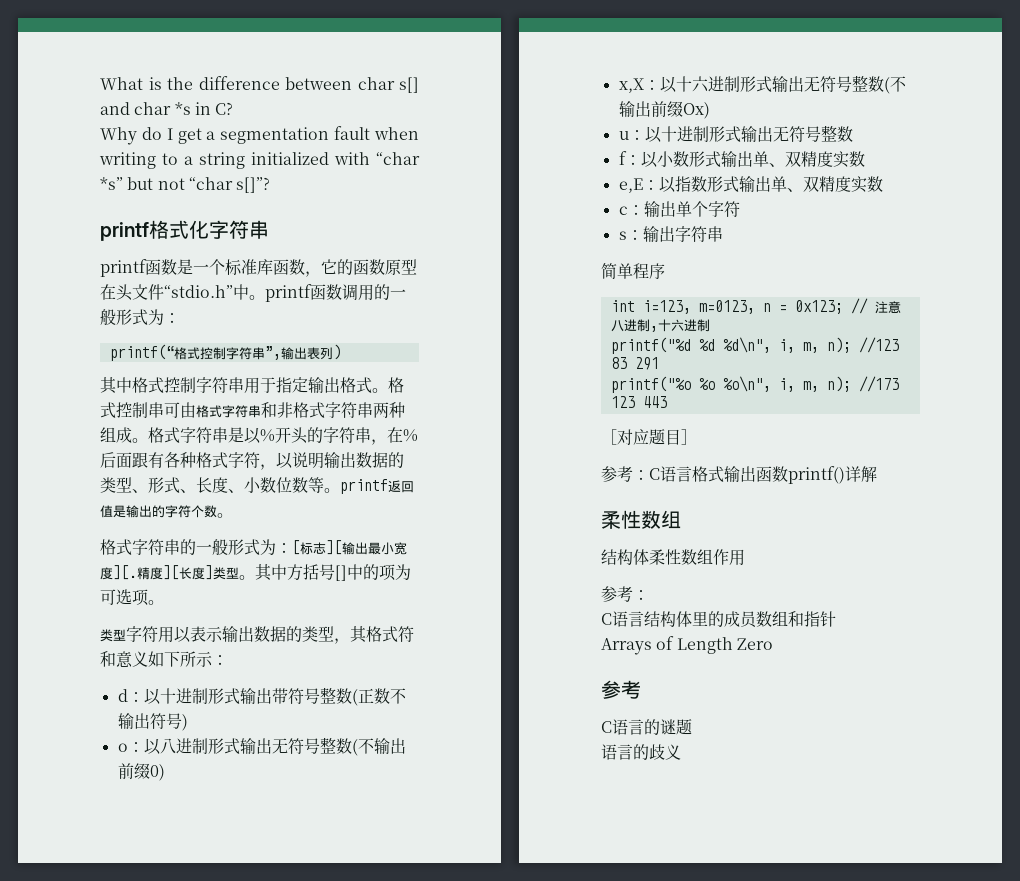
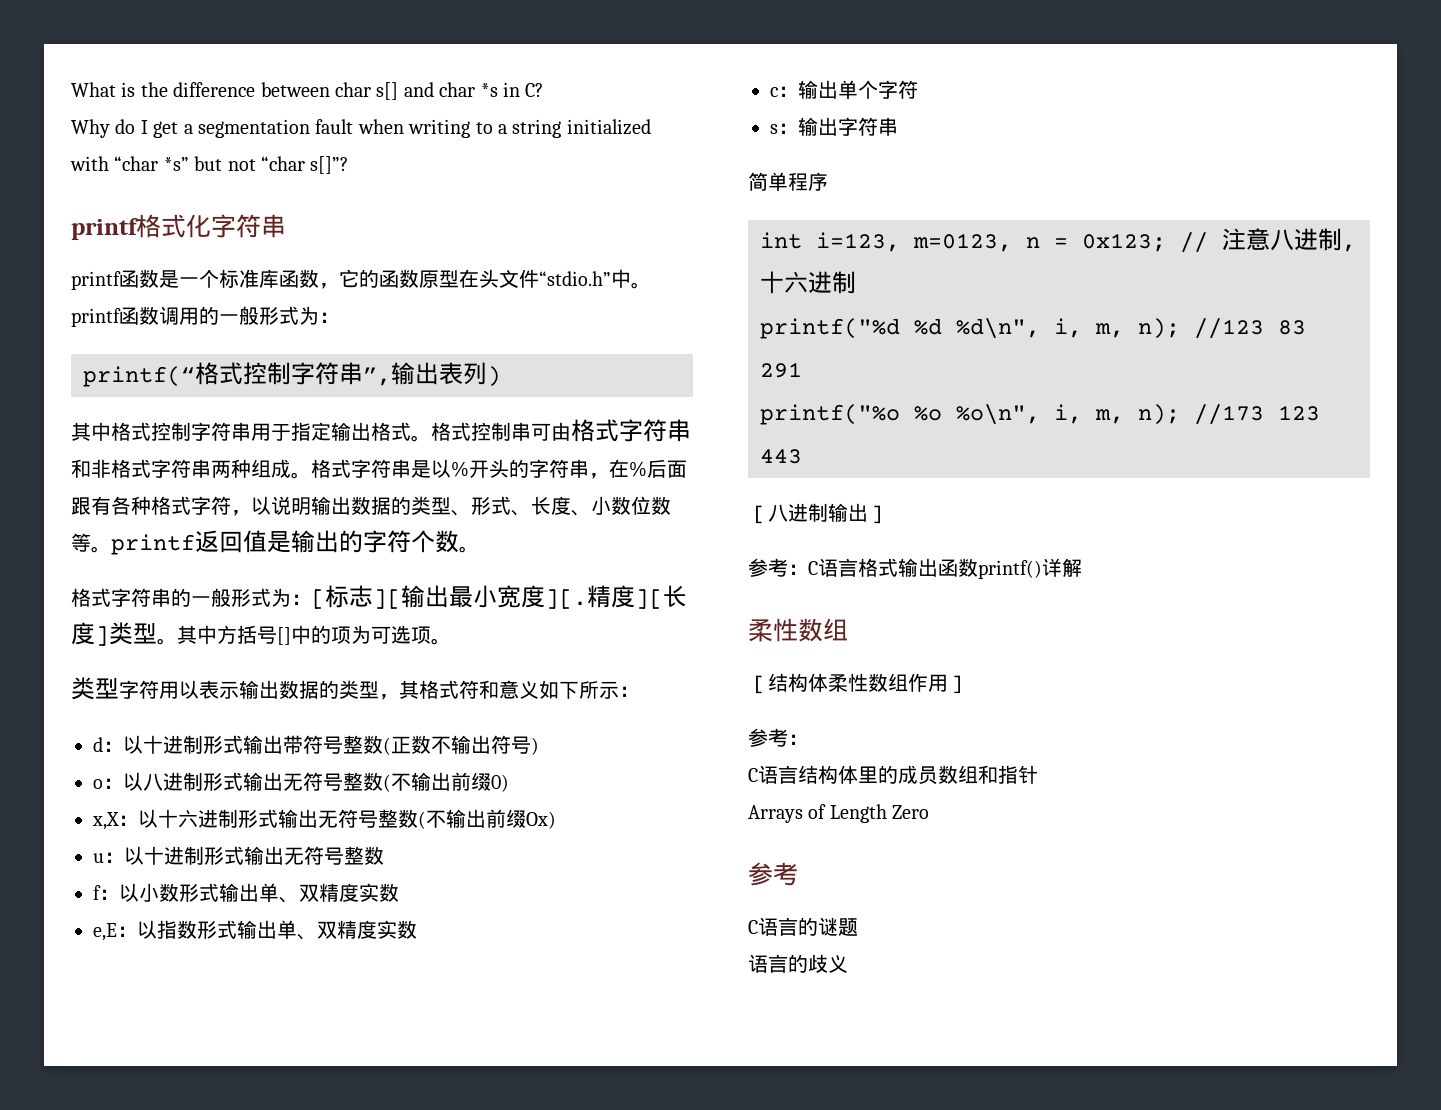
[617,429,681,445] 对应题目 -> [768,503,868,522] 八进制输出
(681, 519) none -> [748,675,768,694] ［
(745, 557) none -> [948,675,968,694] ］

